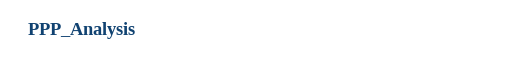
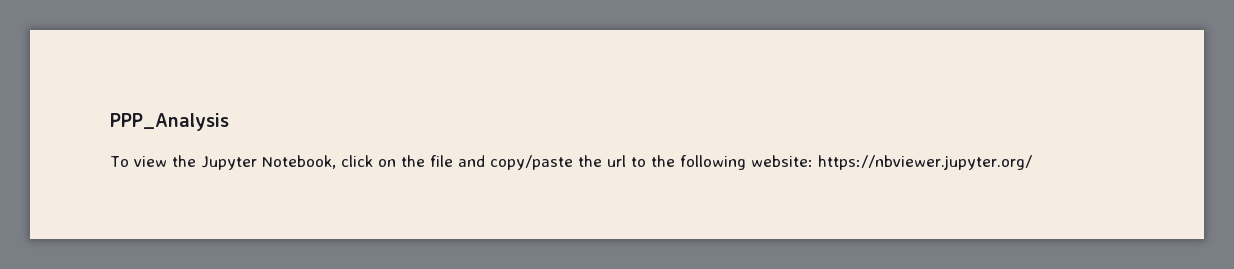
(135, 30) none -> [110,155,1032,170] // To view the Jupyter Notebook, click on the file and copy/paste the url to the following website: https://nbviewer.jupyter.org/

